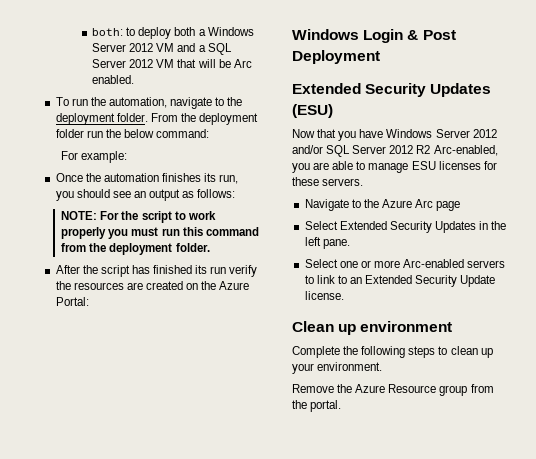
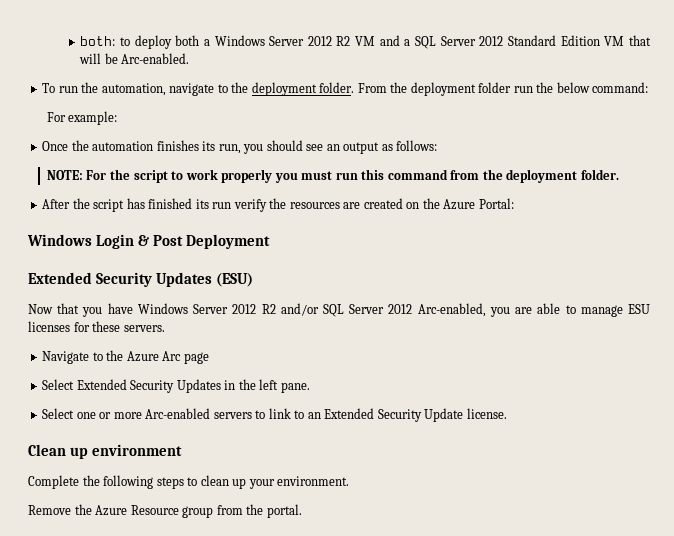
(154, 47) none -> [336,36,351,46] R2
(154, 63) none -> [508,35,600,46] Standard Edition
[233,59,252,68] [92,75,135,84] Arc enabled. -> [121,53,190,64] Arc-enabled.
(497, 133) none -> [261,304,276,314] R2
[416,145,431,154] R2 -> (413, 309) none

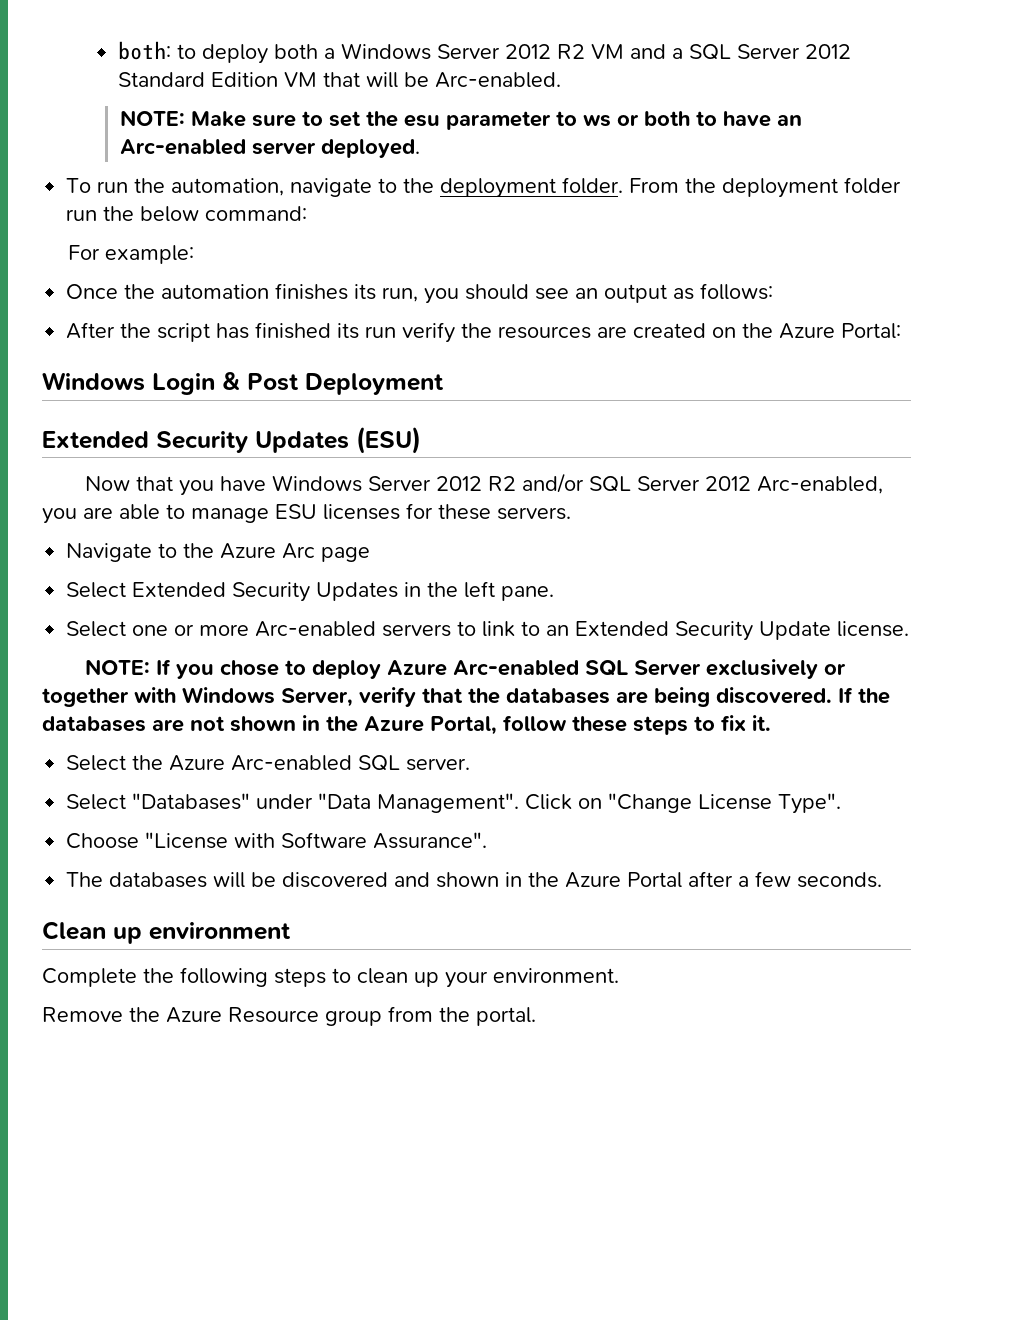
(190, 58) none -> [120,110,803,130] [120,139,421,158] // NOTE: Make sure to set the esu parameter to ws or both to have an Arc-enabled server deployed.
[46,169,619,183] // NOTE: For the script to work properly you must run this command from the deployment folder. -> (774, 291) none
(507, 413) none -> [84,659,846,679] [42,687,890,707] [42,715,771,735] [66,755,471,771] [66,793,842,814] [66,832,488,849] [66,871,883,888] // NOTE: If you chose to deploy Azure Arc-enabled SQL Server exclusively or together with Windows Server, verify that the databases are being discovered. If the databases are not shown in the Azure Portal, follow these steps to fix it. // Select the Azure Arc-enabled SQL server. // Select "Databases" under "Data Management". Click on "Change License Type". // Choose "License with Software Assurance". // The databases will be discovered and shown in the Azure Portal after a few seconds.

